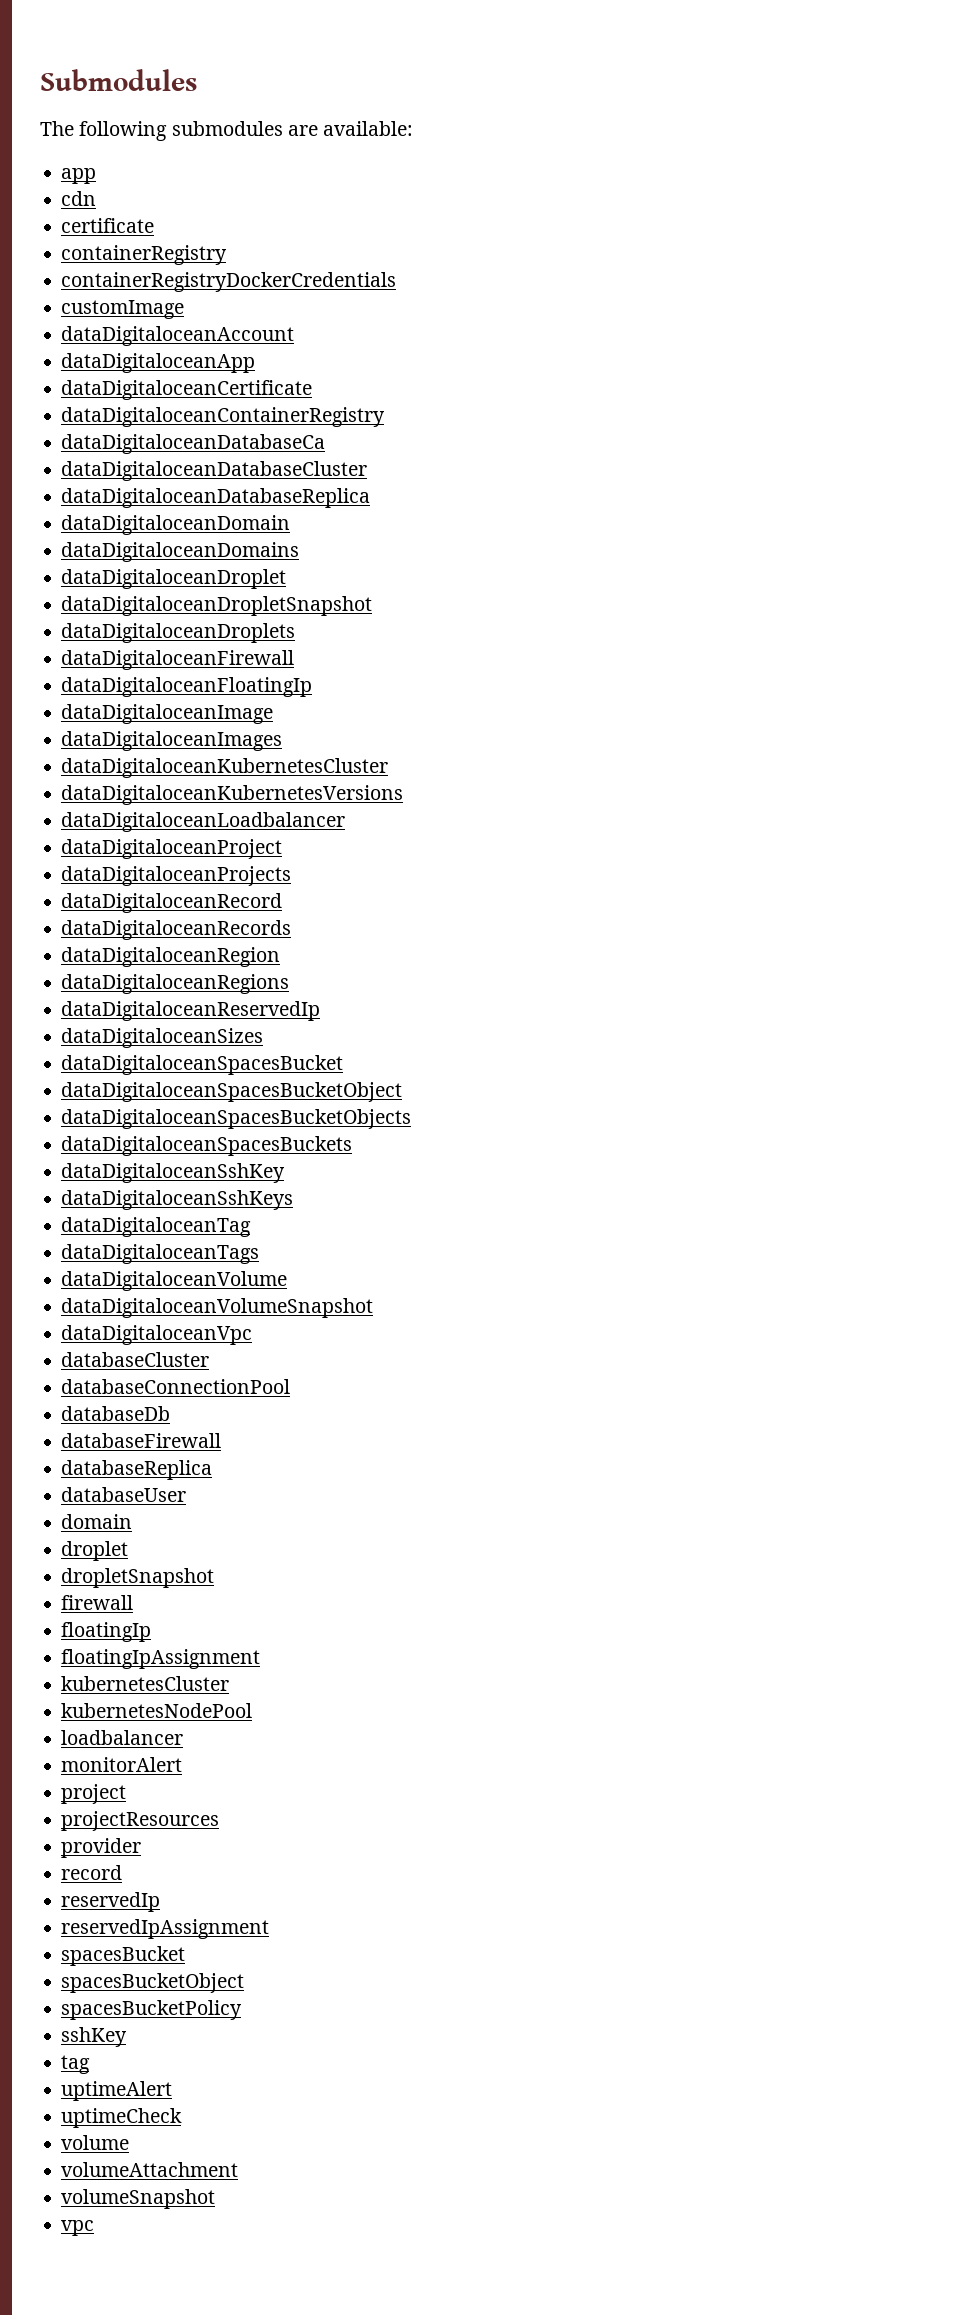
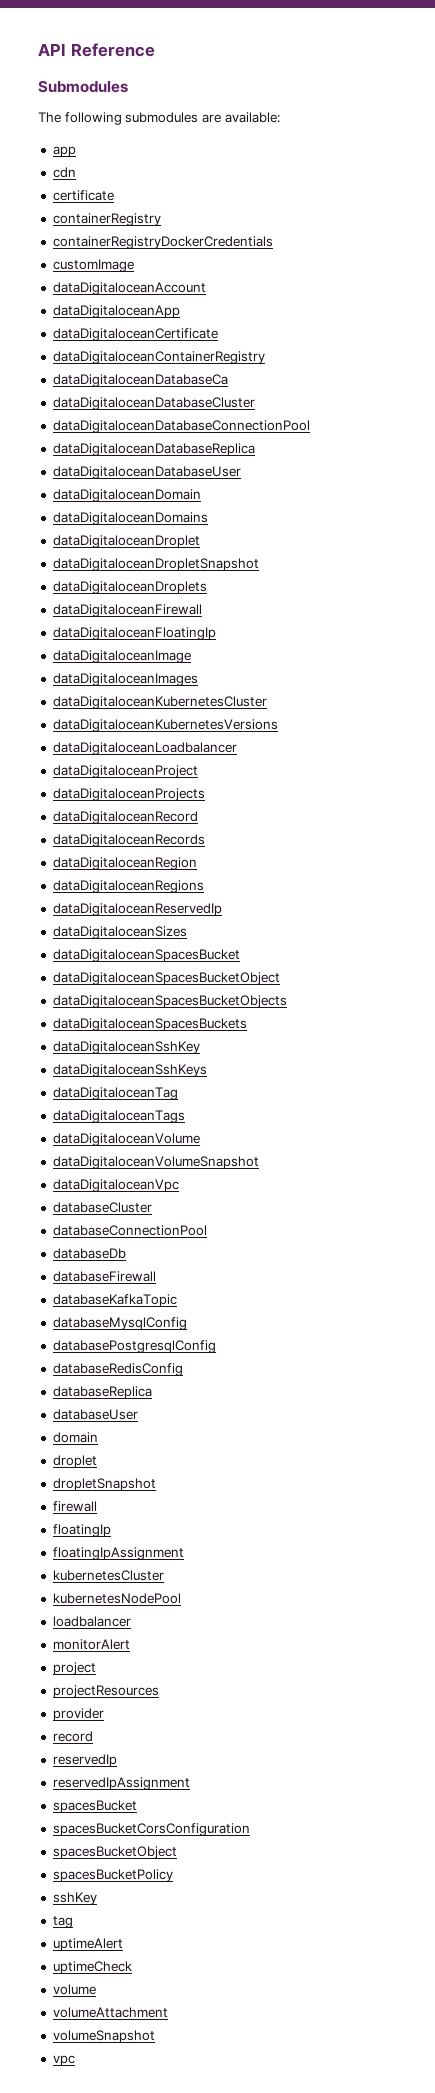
(40, 80) none -> [38,43,155,57] API Reference //
(368, 471) none -> [52,420,310,433] // dataDigitaloceanDatabaseConnectionPool
(371, 498) none -> [52,466,241,479] // dataDigitaloceanDatabaseUser
(222, 1440) none -> [52,1294,177,1307] [52,1317,187,1330] [52,1340,216,1353] [52,1363,183,1376] // databaseKafkaTopic // databaseMysqlConfig // databasePostgresqlConfig // databaseRedisConfig
(186, 1956) none -> [52,1823,250,1836] // spacesBucketCorsConfiguration

